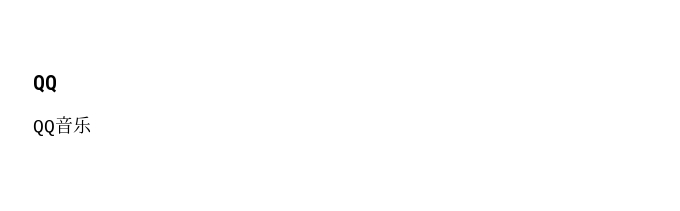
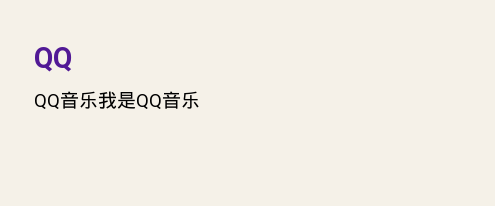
(92, 125) none -> [98,91,200,110] 我是QQ音乐

